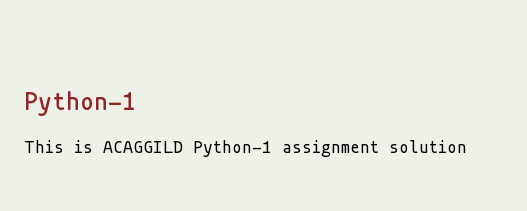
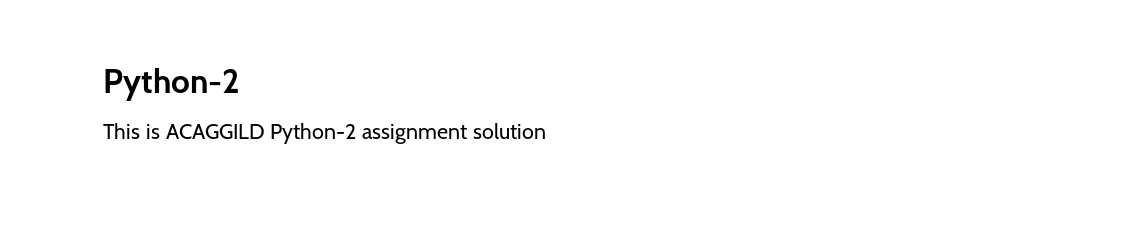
[24,91,136,116] Python-1 -> [103,68,240,101] Python-2
[193,140,272,157] Python-1 -> [270,123,357,144] Python-2

